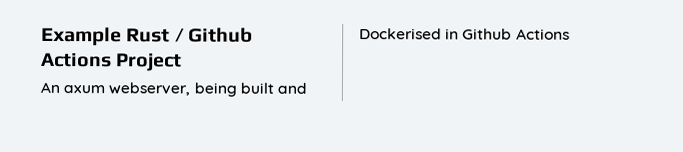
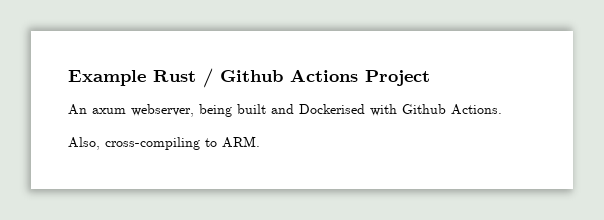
[445,28,570,40] in Github Actions -> [370,104,502,116] [68,136,260,150] with Github Actions. // Also, cross-compiling to ARM.

